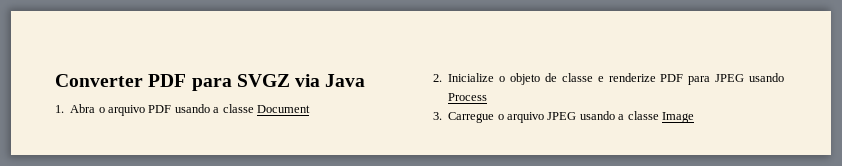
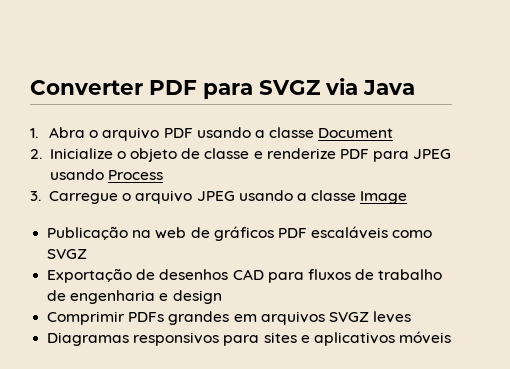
(694, 117) none -> [47,226,433,241] [47,249,88,259] [47,268,443,283] [47,290,222,304] [47,311,412,325] [47,331,452,346] // Publicação na web de gráficos PDF escaláveis como SVGZ // Exportação de desenhos CAD para fluxos de trabalho de engenharia e design // Comprimir PDFs grandes em arquivos SVGZ leves // Diagramas responsivos para sites e aplicativos móveis

